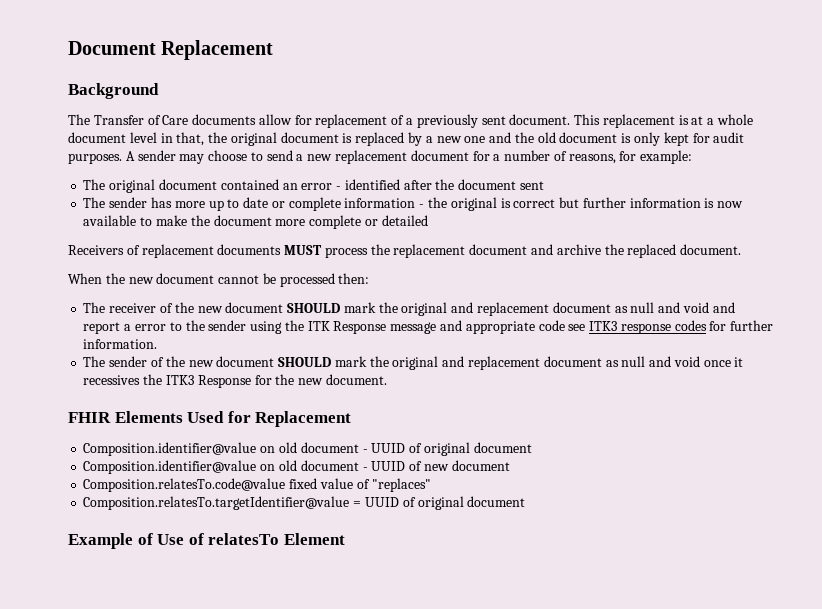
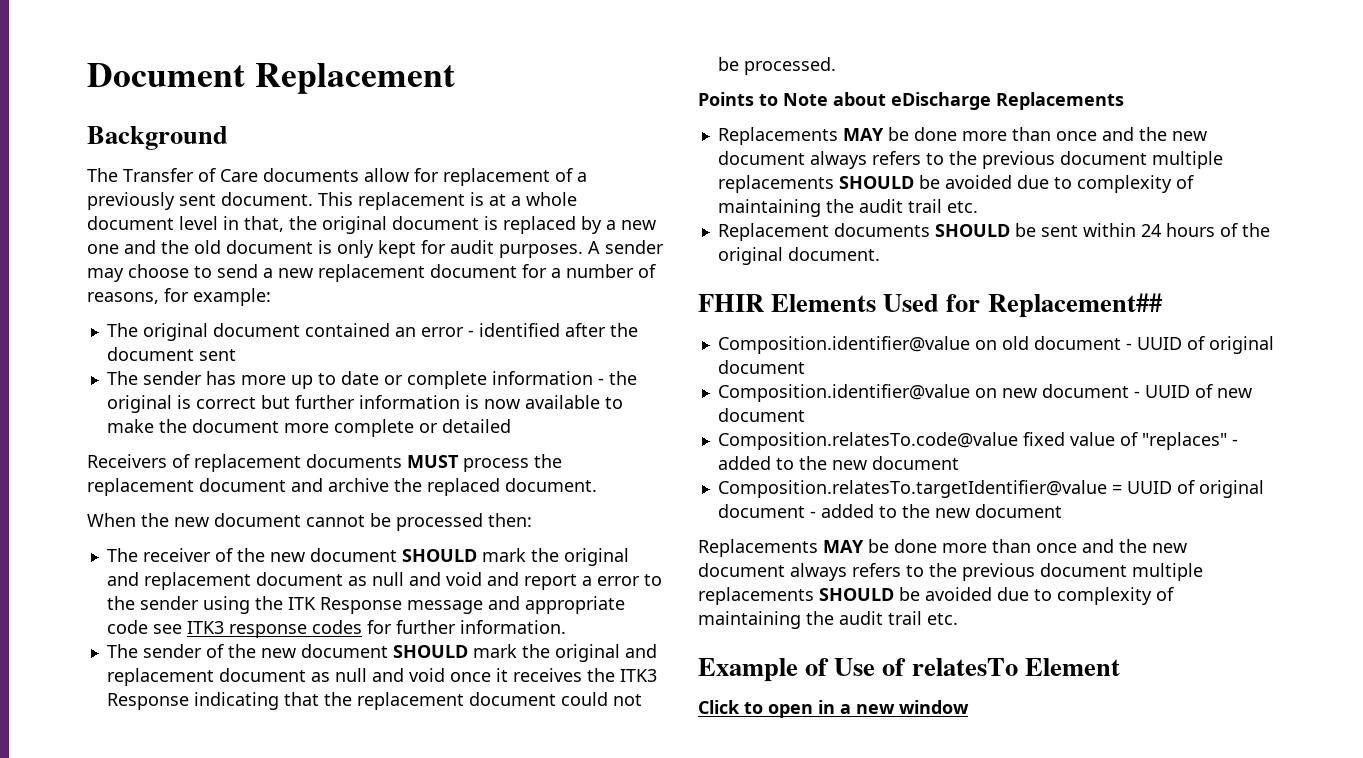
[83,375,141,385] recessives -> [512,668,582,682] receives
[254,374,324,385] for the new -> [193,692,642,710] [717,57,836,75] [698,92,1124,110] [717,127,1207,145] [717,151,1223,169] [717,175,1194,193] [717,199,978,217] [717,223,1270,241] [717,247,783,265] indicating that the replacement document could not be processed. // Points to Note about eDischarge Replacements // Replacements MAY be done more than once and the new document always refers to the previous document multiple replacements SHOULD be avoided due to complexity of maintaining the audit trail etc. // Replacement documents SHOULD be sent within 24 hours of the original
[255,411,352,427] Replacement -> [987,293,1163,318] Replacement##
[278,460,297,471] old -> [1001,388,1037,398] new
(431, 485) none -> [1231,439,1238,446] [717,456,959,470] - added to the new document
(526, 501) none -> [809,504,1062,518] [698,539,1187,557] [698,563,1203,581] [698,587,1174,605] [698,611,958,629] - added to the new document // Replacements MAY be done more than once and the new document always refers to the previous document multiple replacements SHOULD be avoided due to complexity of maintaining the audit trail etc.
(345, 539) none -> [698,700,969,718] // Click to open in a new window

